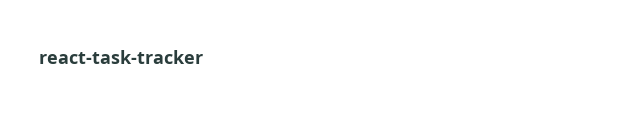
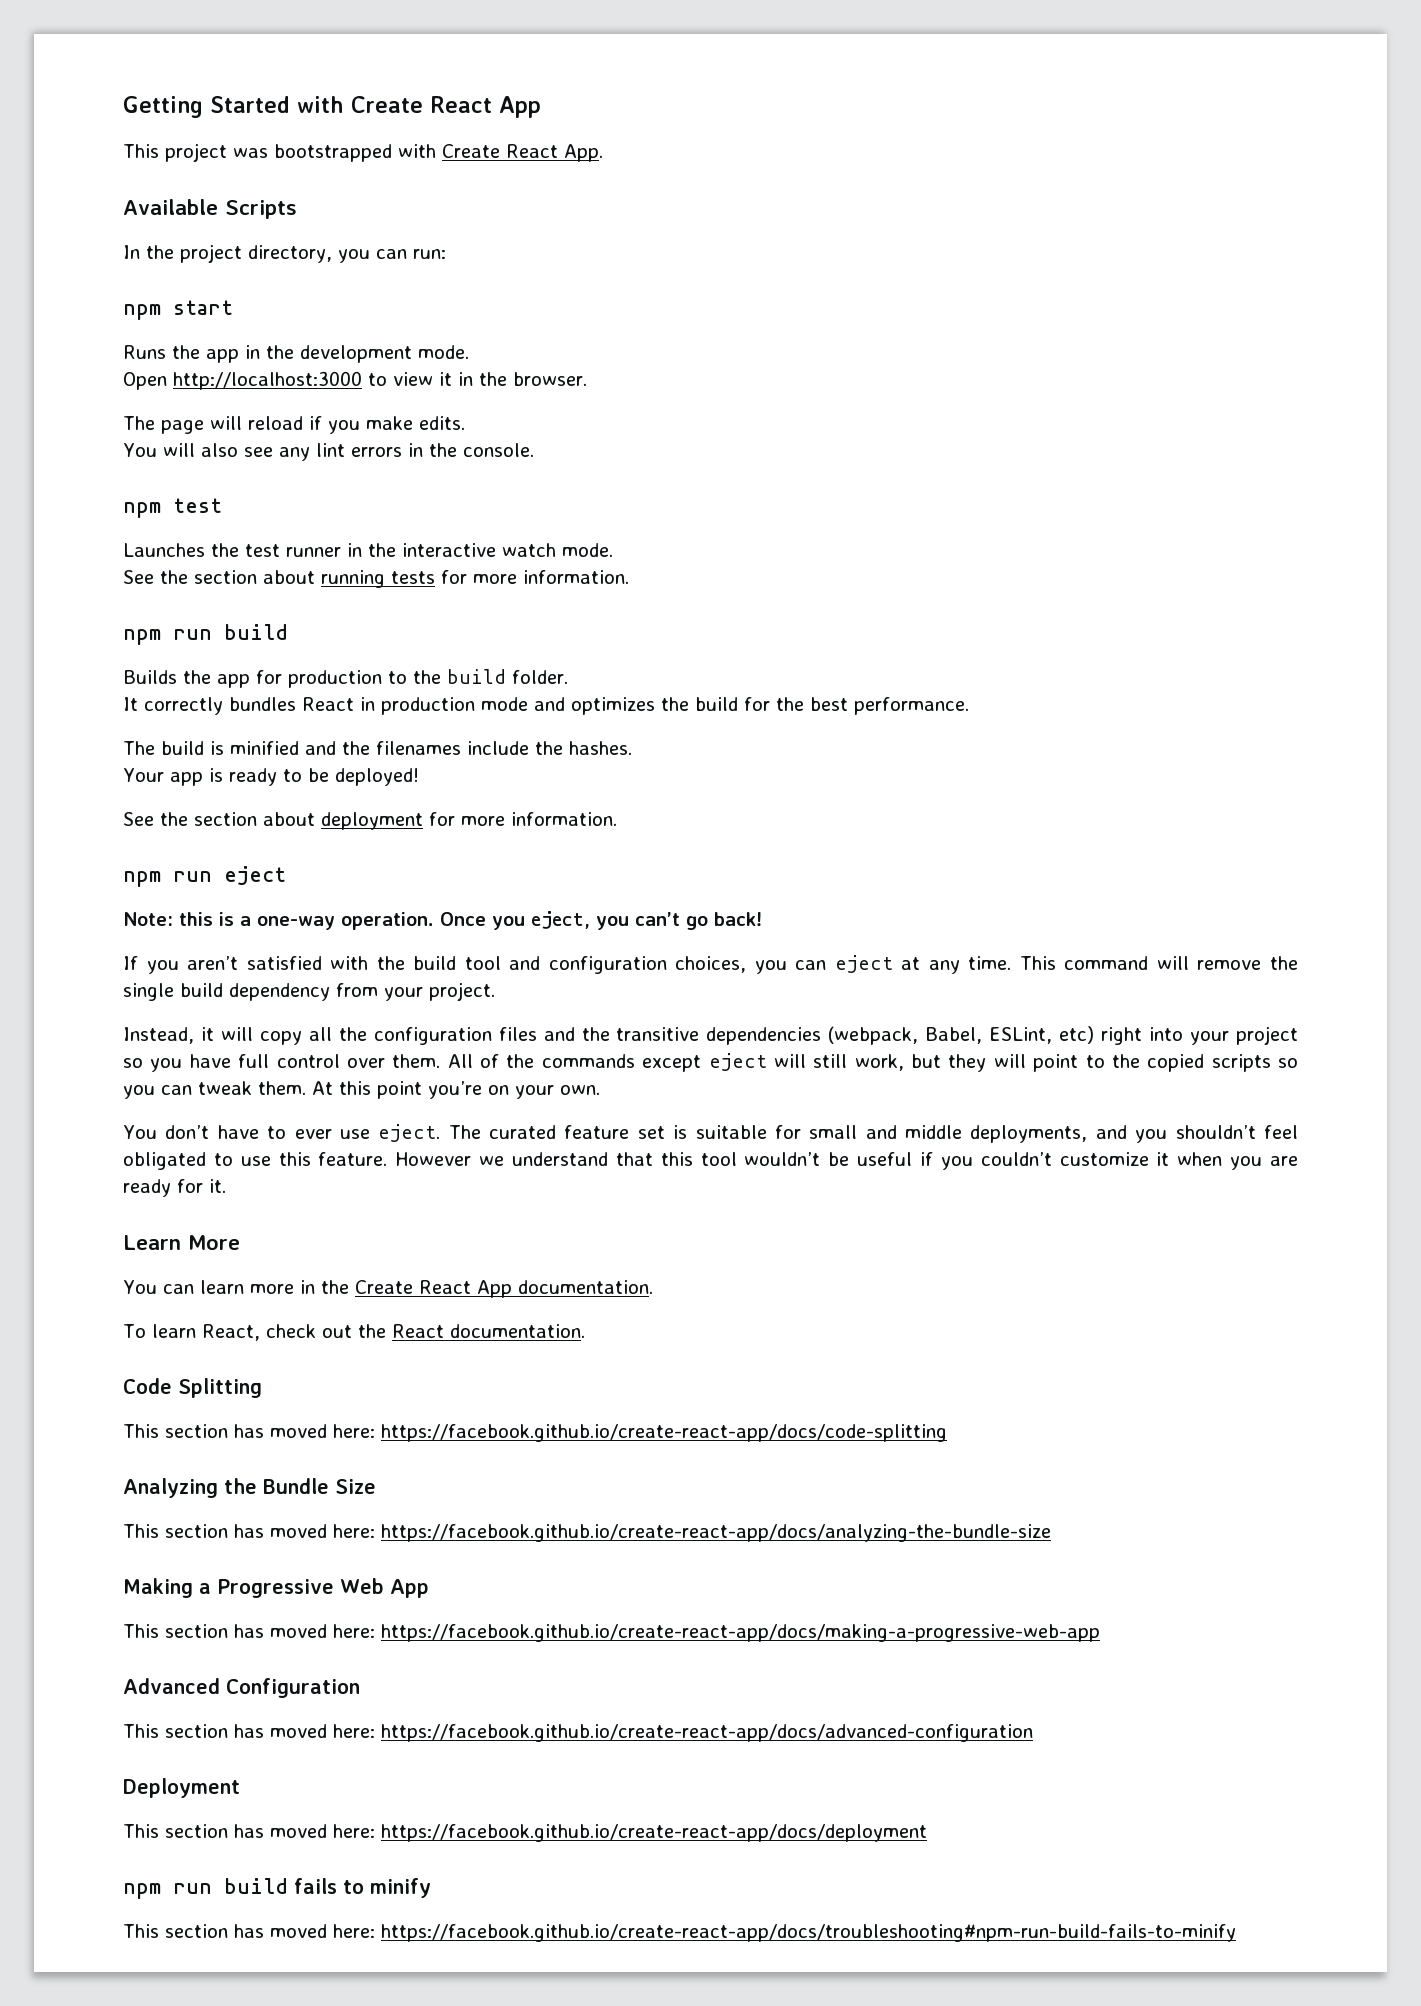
[39,50,203,64] react-task-tracker -> [123,96,541,118] [123,143,603,162] [123,199,297,219] [123,244,446,263] [123,300,233,320] [123,345,469,363] [123,371,587,390] [123,416,465,434] [123,443,534,461] [123,498,222,518] [123,543,613,557] [123,570,629,588] [123,624,288,645] [123,669,568,688] [123,697,969,715] [123,741,632,755] [123,768,419,786] [123,812,617,830] [123,866,286,887] [123,911,762,930] [123,955,1299,974] [123,982,495,1001] [123,1026,1299,1045] [123,1053,1298,1072] [123,1081,600,1099] [123,1124,1298,1143] [123,1152,1299,1170] [123,1179,226,1197] [123,1235,240,1250] [123,1280,653,1298] [123,1324,585,1341] [123,1378,262,1398] [123,1424,947,1442] [123,1478,376,1498] [123,1524,1051,1542] [123,1578,429,1598] [123,1624,1100,1642] [123,1678,360,1698] [123,1724,1033,1742] [123,1778,240,1798] [123,1824,927,1842] [123,1878,431,1899] [123,1924,1236,1942] Getting Started with Create React App // This project was bootstrapped with Create React App. // Available Scripts // In the project directory, you can run: // npm start // Runs the app in the development mode. // Open http://localhost:3000 to view it in the browser. // The page will reload if you make edits. // You will also see any lint errors in the console. // npm test // Launches the test runner in the interactive watch mode. // See the section about running tests for more information. // npm run build // Builds the app for production to the build folder. // It correctly bundles React in production mode and optimizes the build for the best performance. // The build is minified and the filenames include the hashes. // Your app is ready to be deployed! // See the section about deployment for more information. // npm run eject // Note: this is a one-way operation. Once you eject, you can’t go back! // If you aren’t satisfied with the build tool and configuration choices, you can eject at any time. This command will remove the single build dependency from your project. // Instead, it will copy all the configuration files and the transitive dependencies (webpack, Babel, ESLint, etc) right into your project so you have full control over them. All of the commands except eject will still work, but they will point to the copied scripts so you can tweak them. At this point you’re on your own. // You don’t have to ever use eject. The curated feature set is suitable for small and middle deployments, and you shouldn’t feel obligated to use this feature. However we understand that this tool wouldn’t be useful if you couldn’t customize it when you are ready for it. // Learn More // You can learn more in the Create React App documentation. // To learn React, check out the React documentation. // Code Splitting // This section has moved here: https://facebook.github.io/create-react-app/docs/code-splitting // Analyzing the Bundle Size // This section has moved here: https://facebook.github.io/create-react-app/docs/analyzing-the-bundle-size // Making a Progressive Web App // This section has moved here: https://facebook.github.io/create-react-app/docs/making-a-progressive-web-app // Advanced Configuration // This section has moved here: https://facebook.github.io/create-react-app/docs/advanced-configuration // Deployment // This section has moved here: https://facebook.github.io/create-react-app/docs/deployment // npm run build fails to minify // This section has moved here: https://facebook.github.io/create-react-app/docs/troubleshooting#npm-run-build-fails-to-minify

